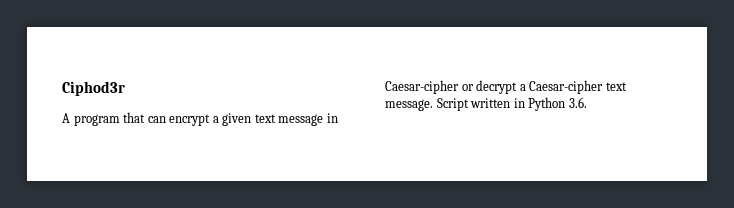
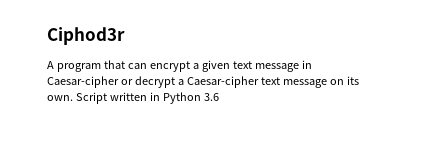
[385,99,433,111] message. -> [282,76,359,88] [47,95,73,101] message on its own.
[568,97,587,108] 3.6. -> [203,93,219,101] 3.6

